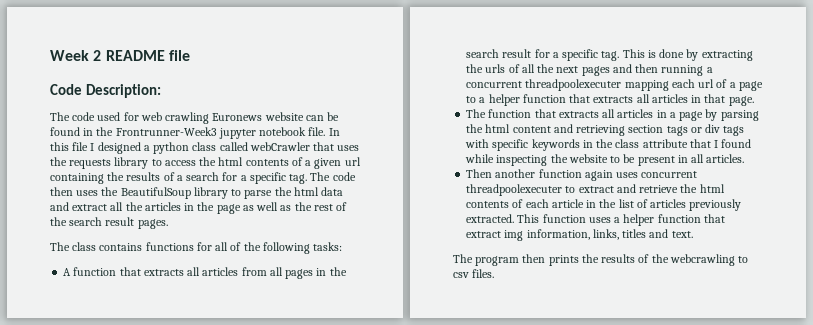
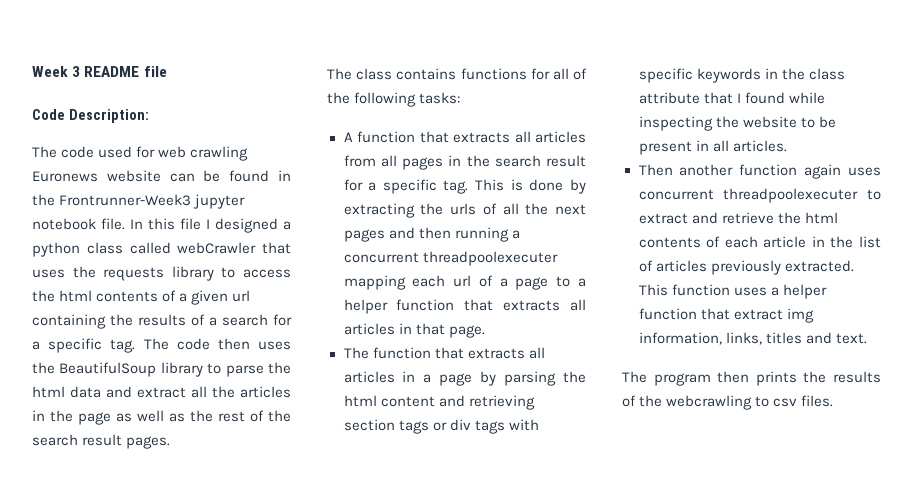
[93,50,102,61] 2 -> [72,66,81,77] 3

